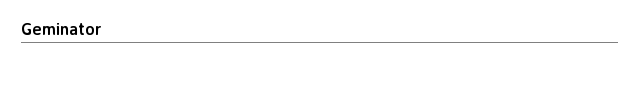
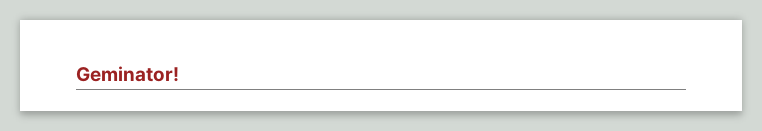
[21,23,102,35] Geminator -> [76,66,179,82] Geminator!

